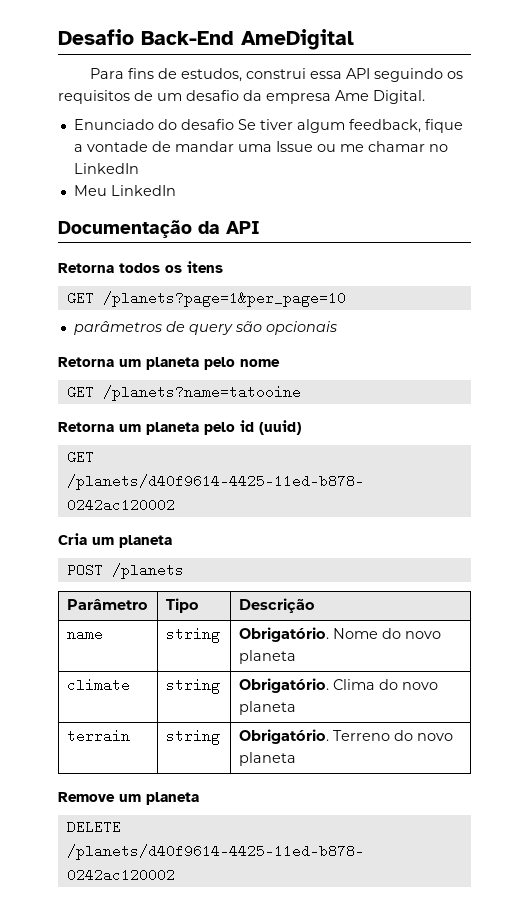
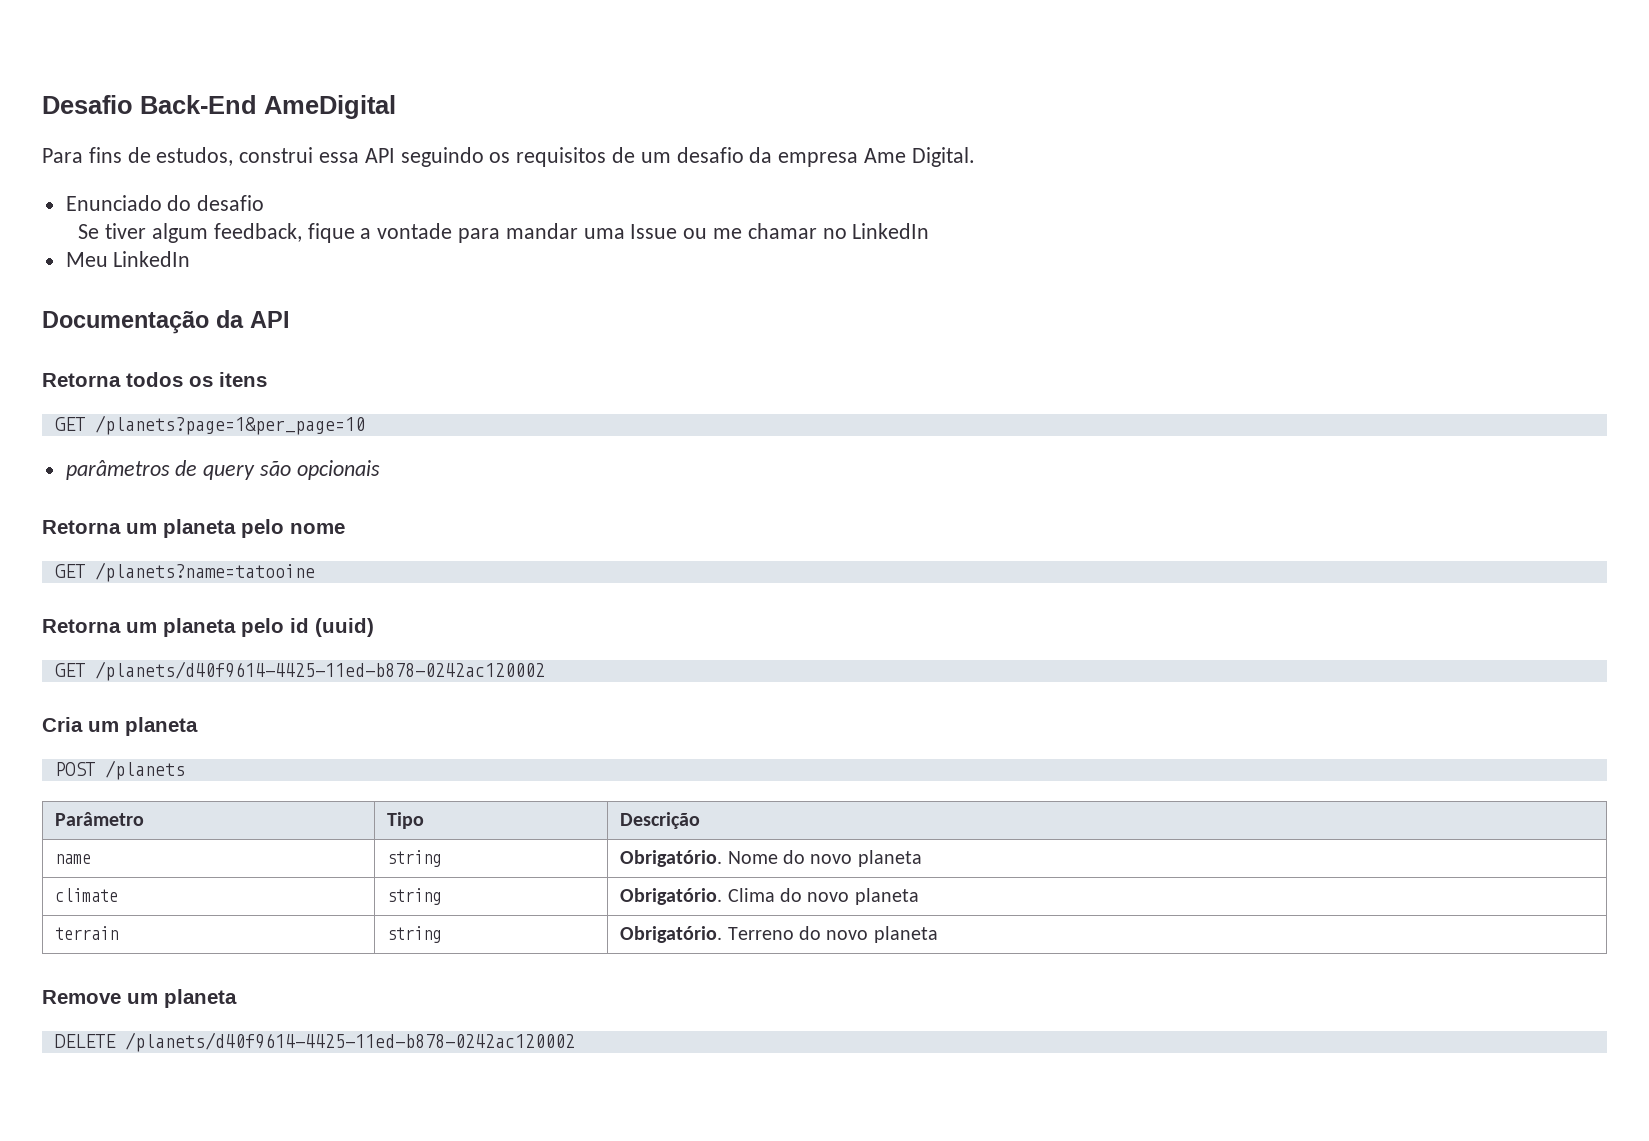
(234, 124) none -> (265, 203) //
[151,141,171,152] de -> [458,228,501,243] para

